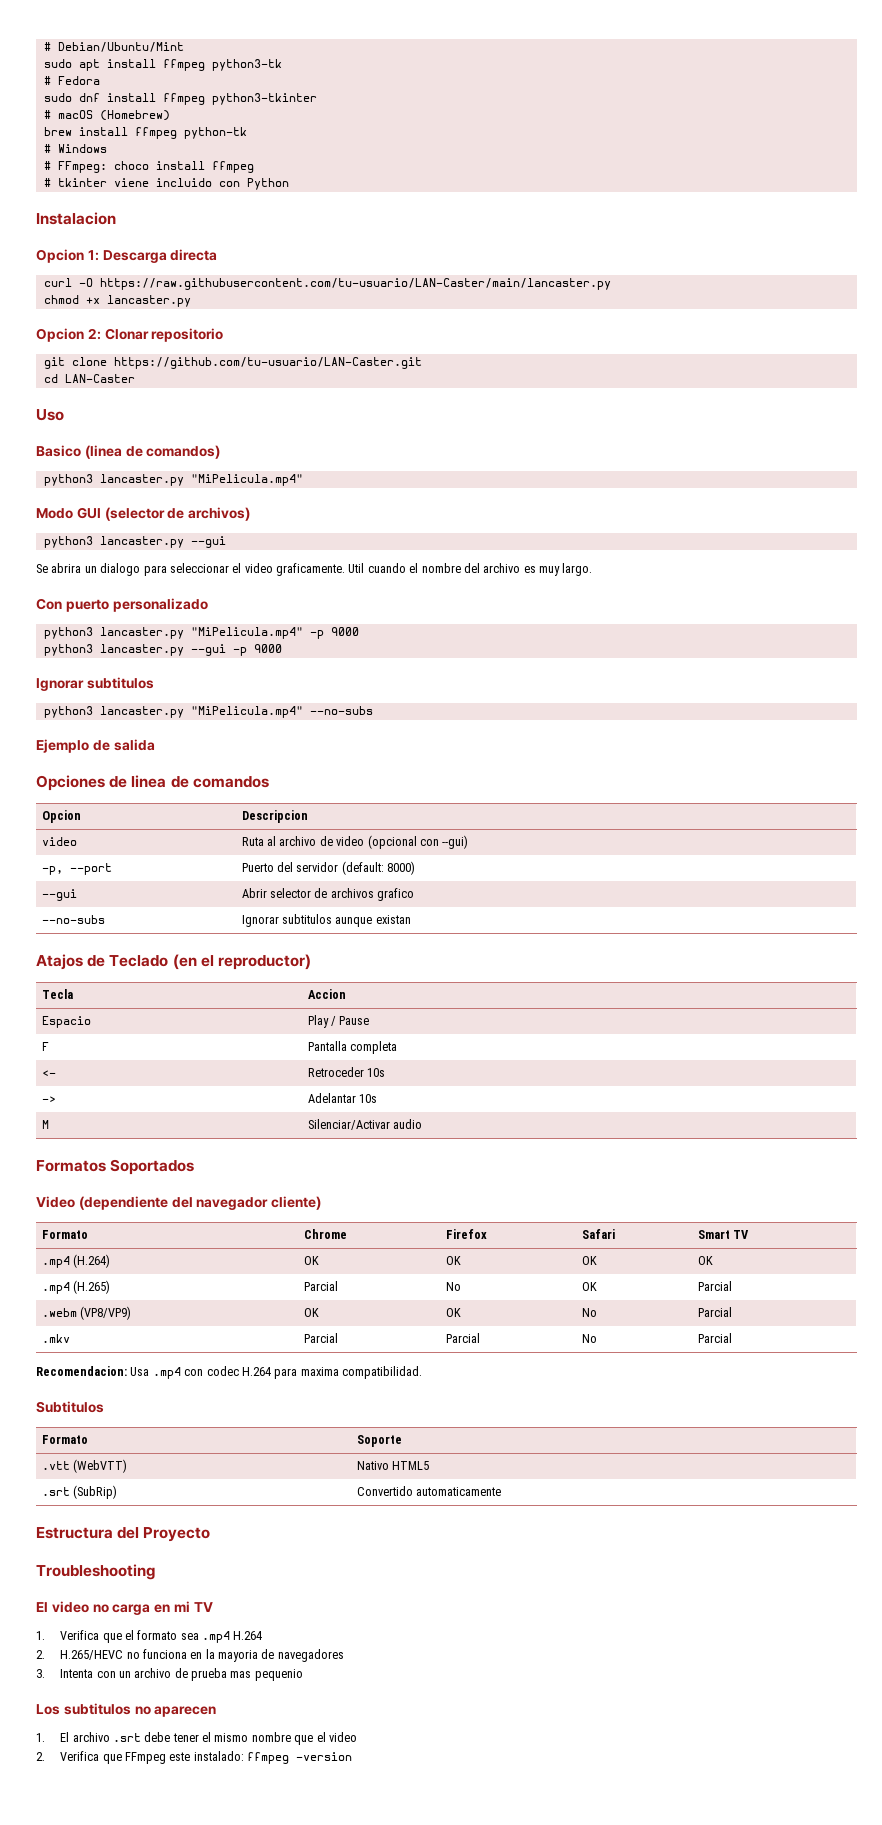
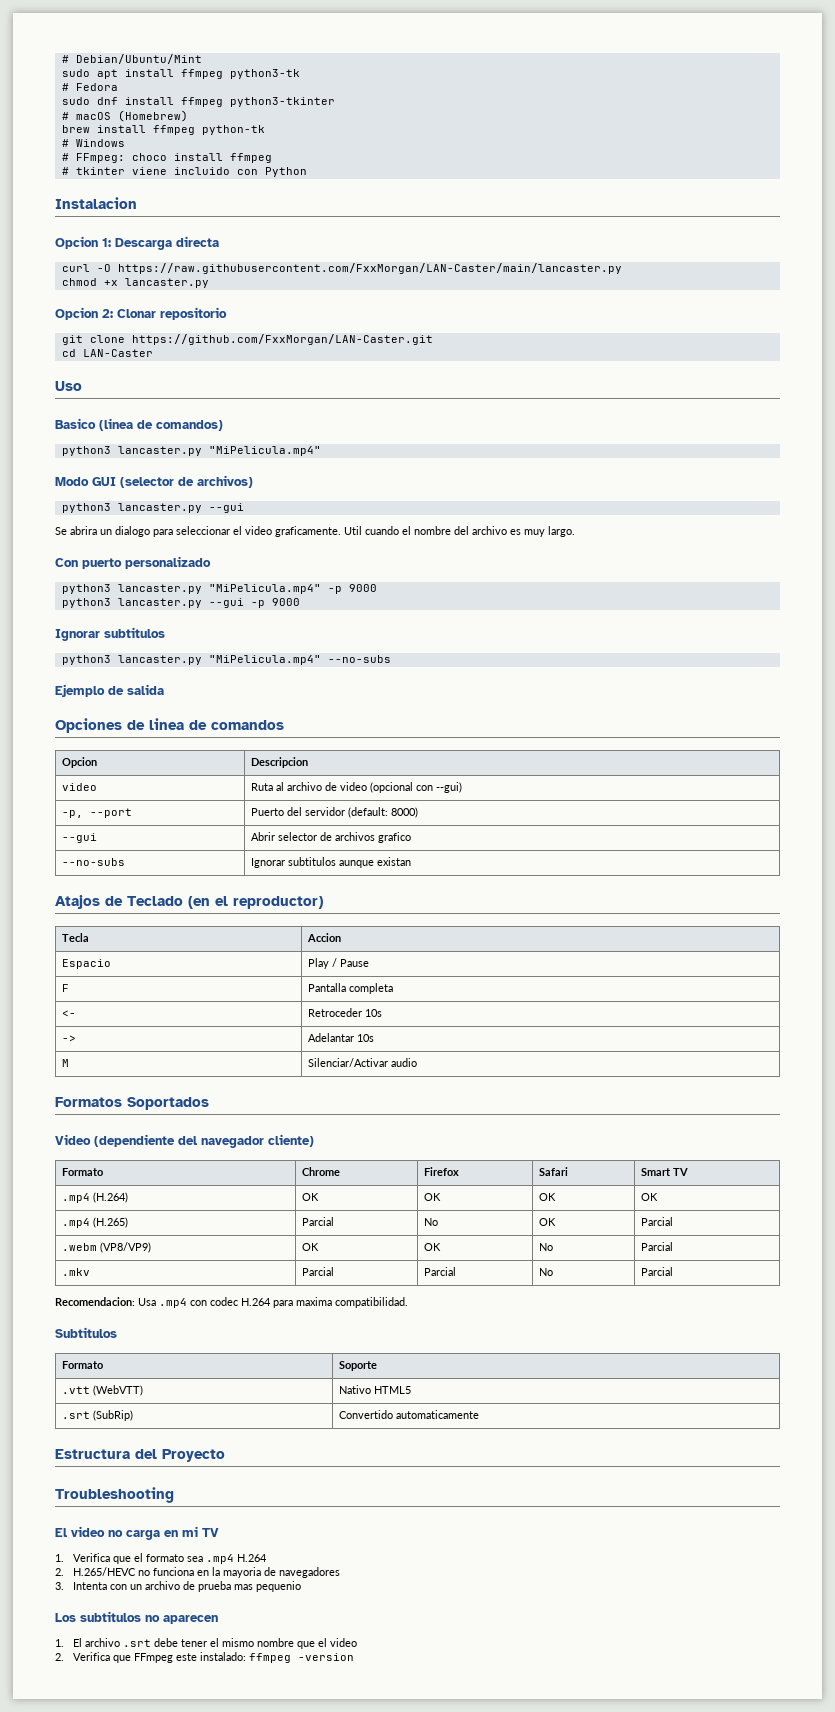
[99,278,611,290] https://raw.githubusercontent.com/tu-usuario/LAN-Caster/main/lancaster.py -> [117,263,622,274] https://raw.githubusercontent.com/FxxMorgan/LAN-Caster/main/lancaster.py
[113,357,422,369] https://github.com/tu-usuario/LAN-Caster.git -> [131,334,433,345] https://github.com/FxxMorgan/LAN-Caster.git

